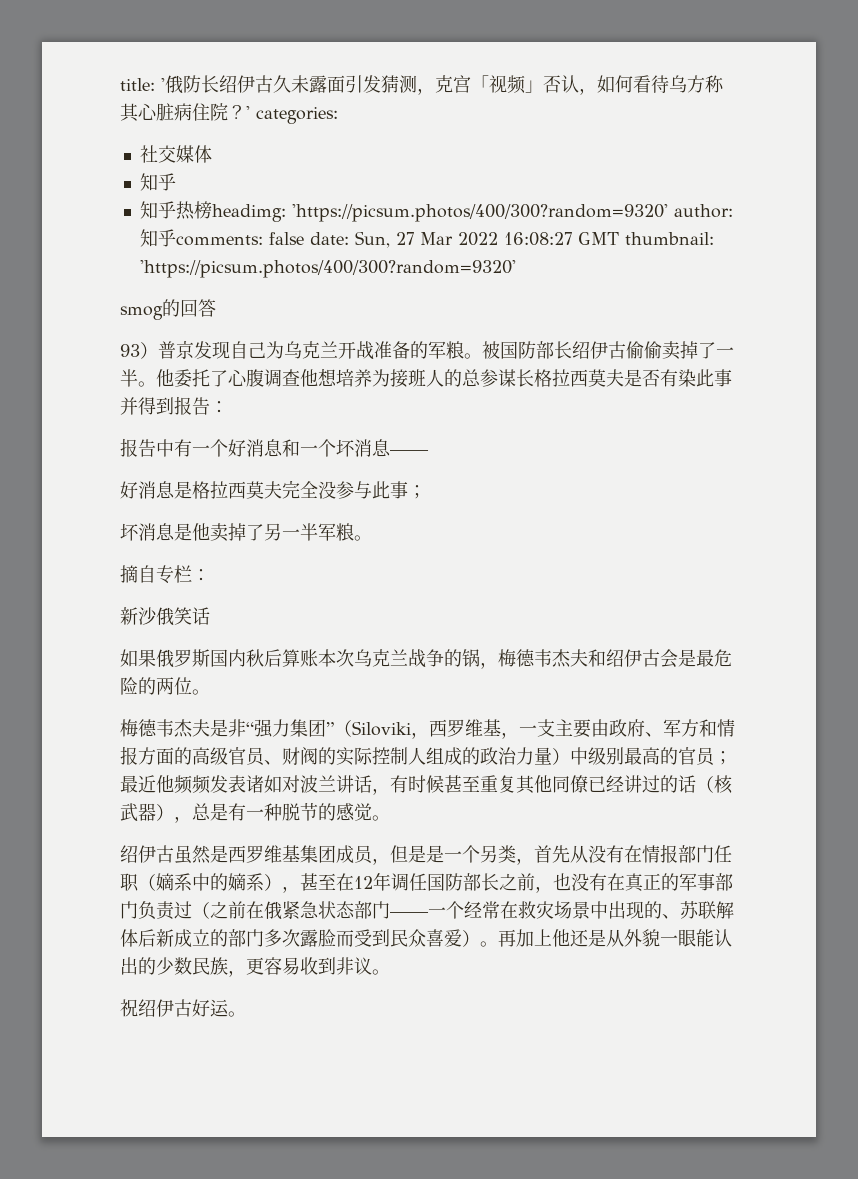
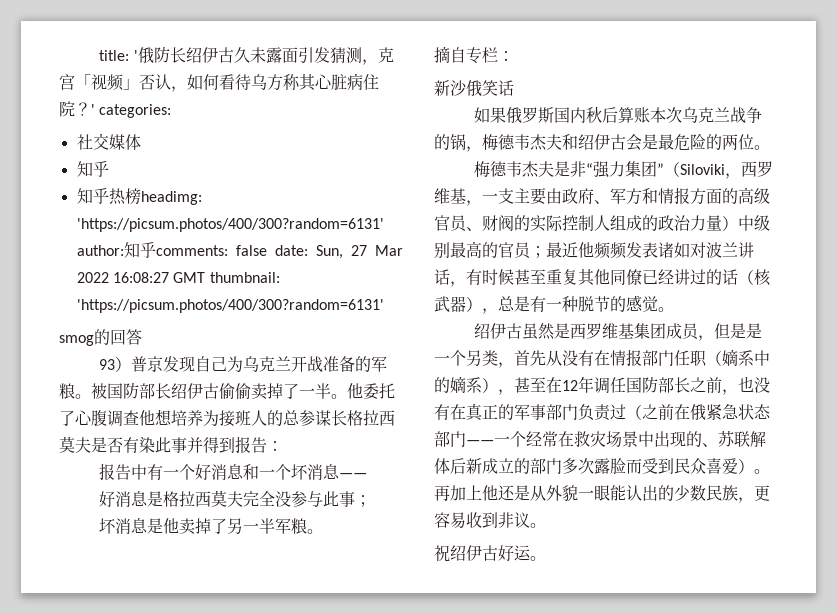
[291,204,668,222] 'https://picsum.photos/400/300?random=9320' -> [76,218,384,232] 'https://picsum.photos/400/300?random=6131'
[139,260,516,278] 'https://picsum.photos/400/300?random=9320' -> [76,299,384,313] 'https://picsum.photos/400/300?random=6131'

